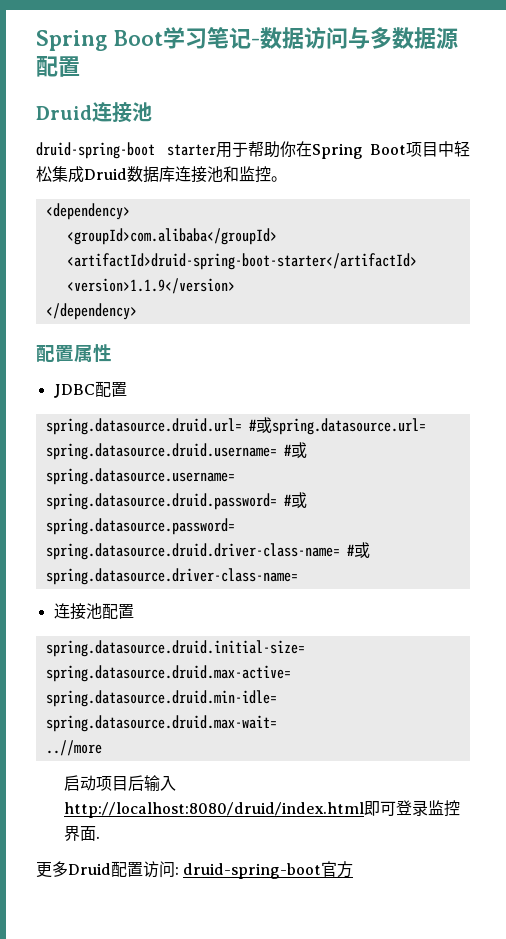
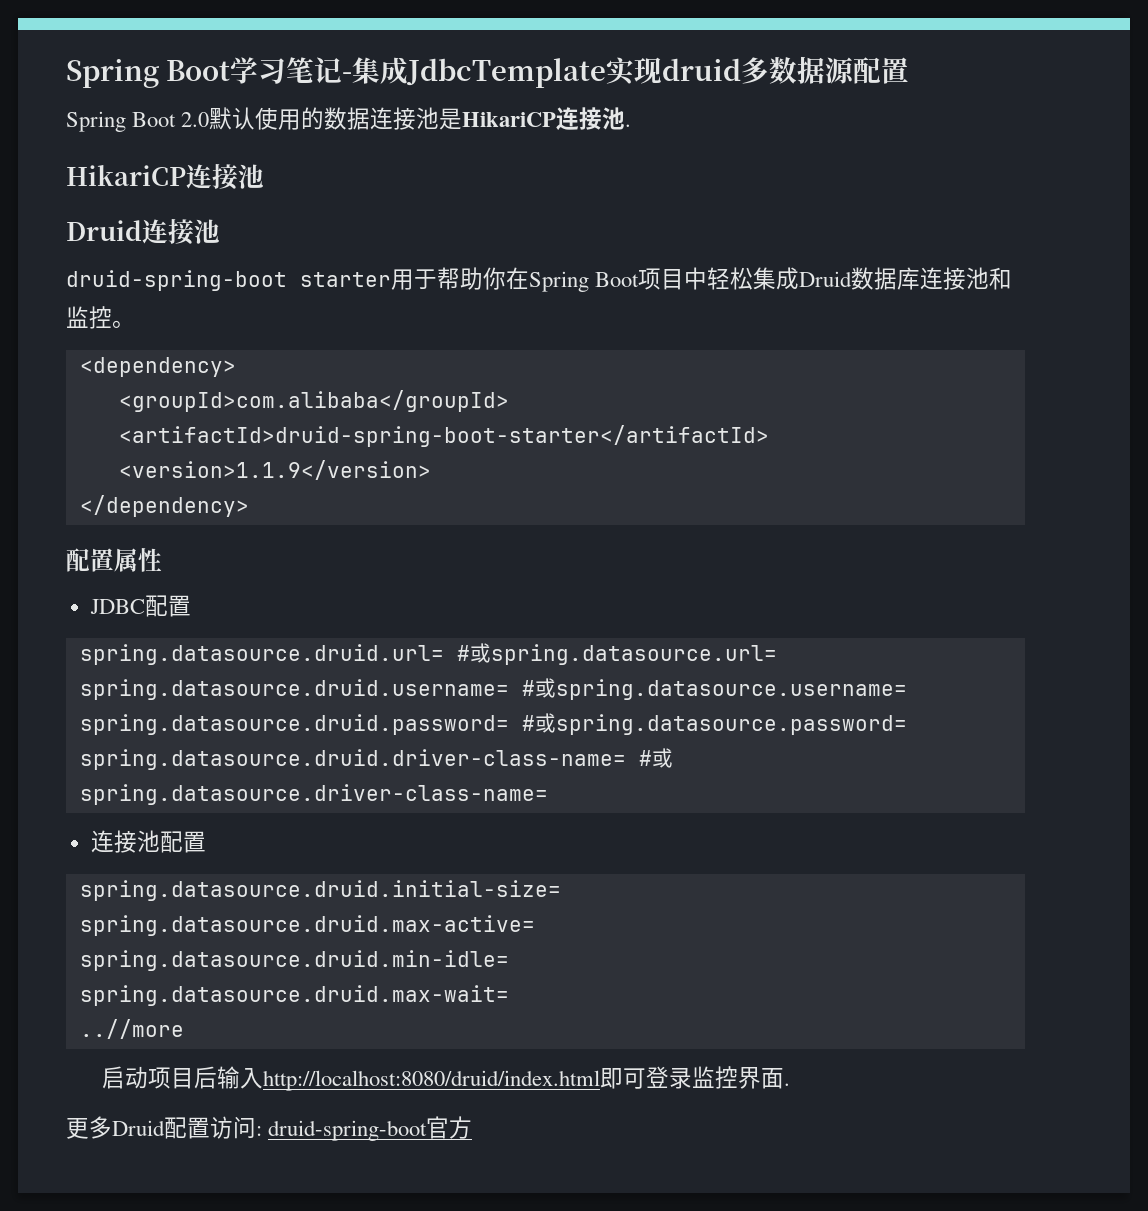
[260,27,370,49] 数据访问与 -> [352,57,742,88] 集成JdbcTemplate实现druid
(80, 66) none -> [66,107,632,132] [66,164,264,190] // Spring Boot 2.0默认使用的数据连接池是HikariCP连接池. // HikariCP连接池

